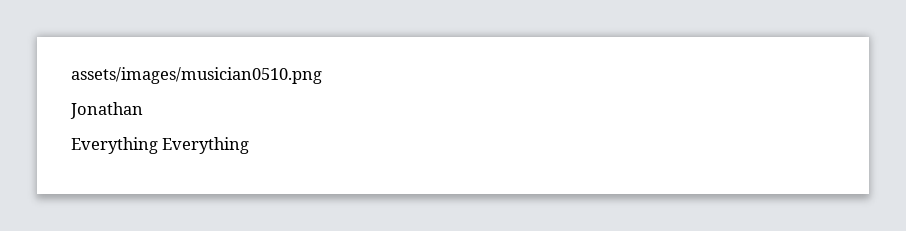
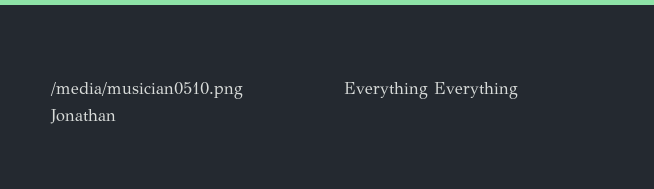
[71,67,322,84] assets/images/musician0510.png -> [50,82,243,99] /media/musician0510.png

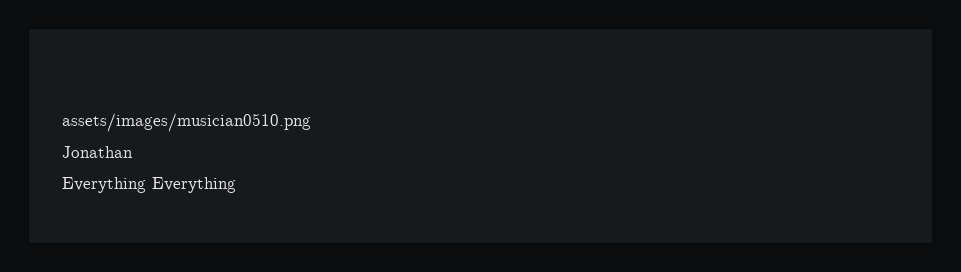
[50,82,243,99] /media/musician0510.png -> [62,113,311,132] assets/images/musician0510.png

